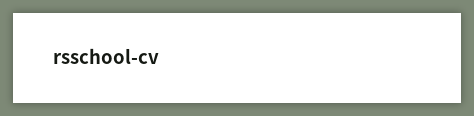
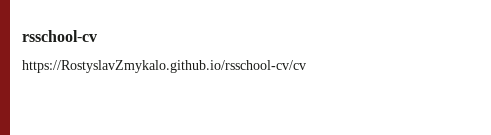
(159, 56) none -> [22,60,306,73] // https://RostyslavZmykalo.github.io/rsschool-cv/cv

